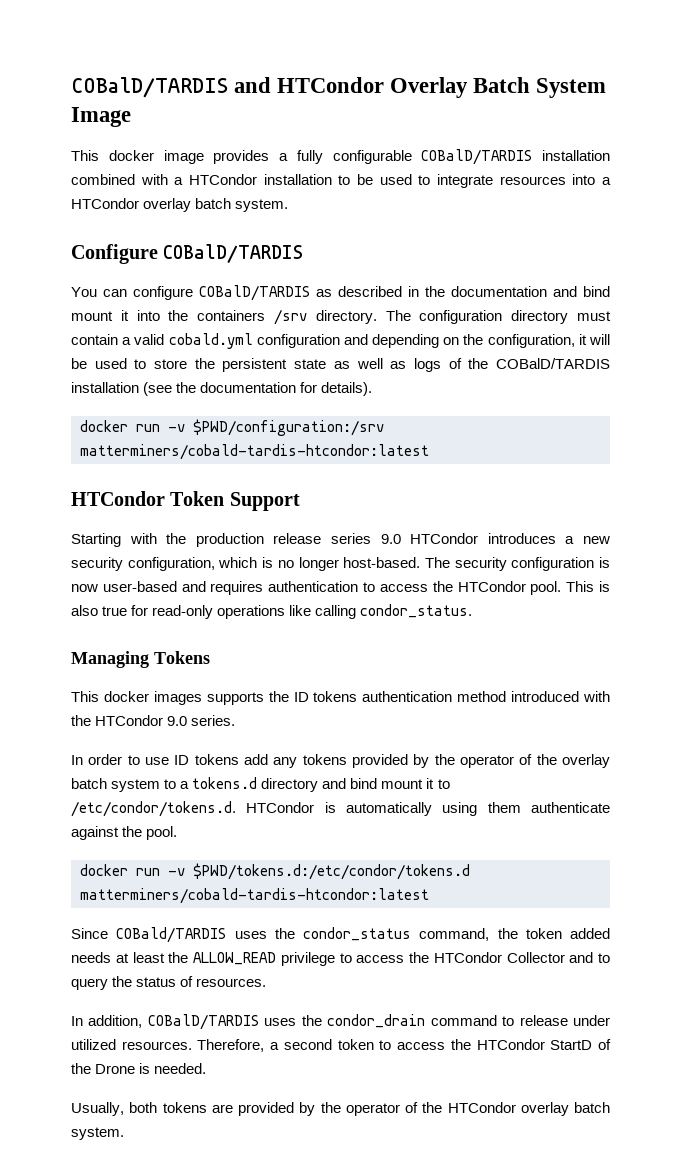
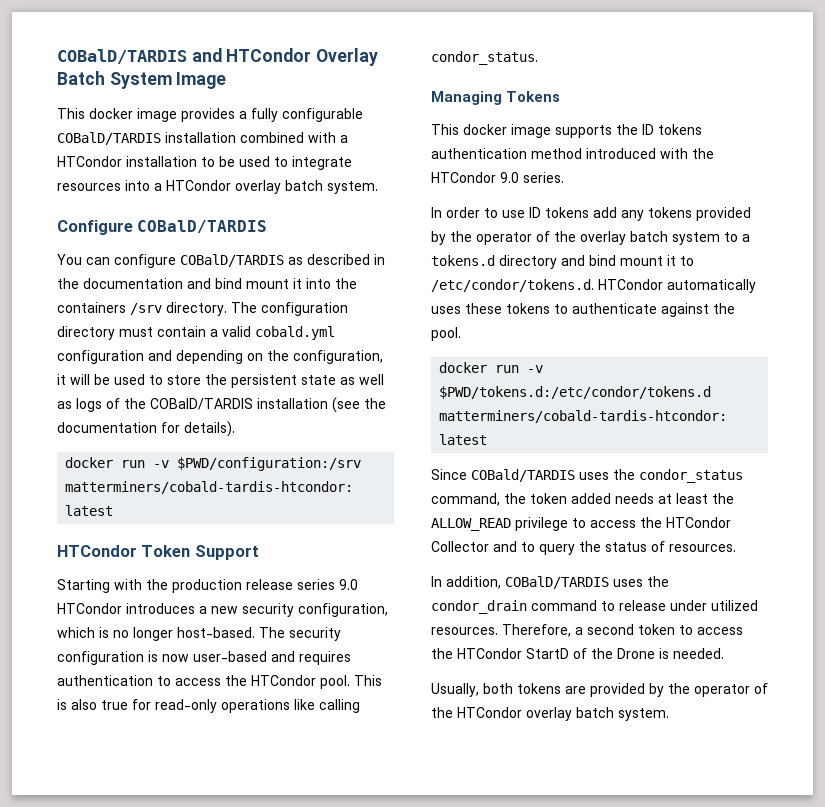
[153,691,202,705] images -> [511,124,551,138] image
[324,802,521,816] is automatically using them -> [667,279,756,293] [431,303,568,314] automatically uses these tokens to

